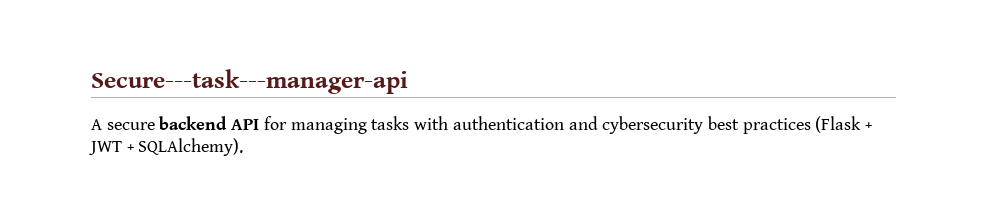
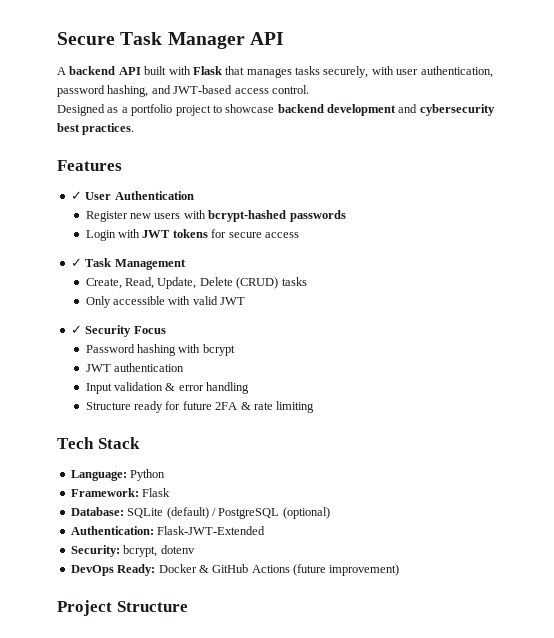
[91,69,408,94] Secure---task---manager-api -> [57,32,284,49] Secure Task Manager API
[106,122,155,130] secure -> (66, 71) none
[263,116,873,134] [89,138,244,156] for managing tasks with authentication and cybersecurity best practices (Flask + JWT + SQLAlchemy). -> [144,66,493,78] [57,85,309,97] [57,104,495,116] [57,123,135,135] [57,160,122,171] [70,191,194,200] [85,210,346,222] [85,229,299,241] [70,258,186,270] [85,277,307,289] [85,296,246,308] [70,325,166,337] [85,344,235,356] [85,363,185,372] [85,382,250,394] [85,401,315,413] [57,437,140,449] [70,469,166,481] [70,488,171,497] [70,507,330,519] [70,526,266,535] [70,545,195,557] [70,564,400,576] [57,600,188,616] built with Flask that manages tasks securely, with user authentication, password hashing, and JWT-based access control. // Designed as a portfolio project to showcase backend development and cybersecurity best practices. // Features // ✓ User Authentication // Register new users with bcrypt-hashed passwords // Login with JWT tokens for secure access // ✓ Task Management // Create, Read, Update, Delete (CRUD) tasks // Only accessible with valid JWT // ✓ Security Focus // Password hashing with bcrypt // JWT authentication // Input validation & error handling // Structure ready for future 2FA & rate limiting // Tech Stack // Language: Python // Framework: Flask // Database: SQLite (default) / PostgreSQL (optional) // Authentication: Flask-JWT-Extended // Security: bcrypt, dotenv // DevOps Ready: Docker & GitHub Actions (future improvement) // Project Structure

